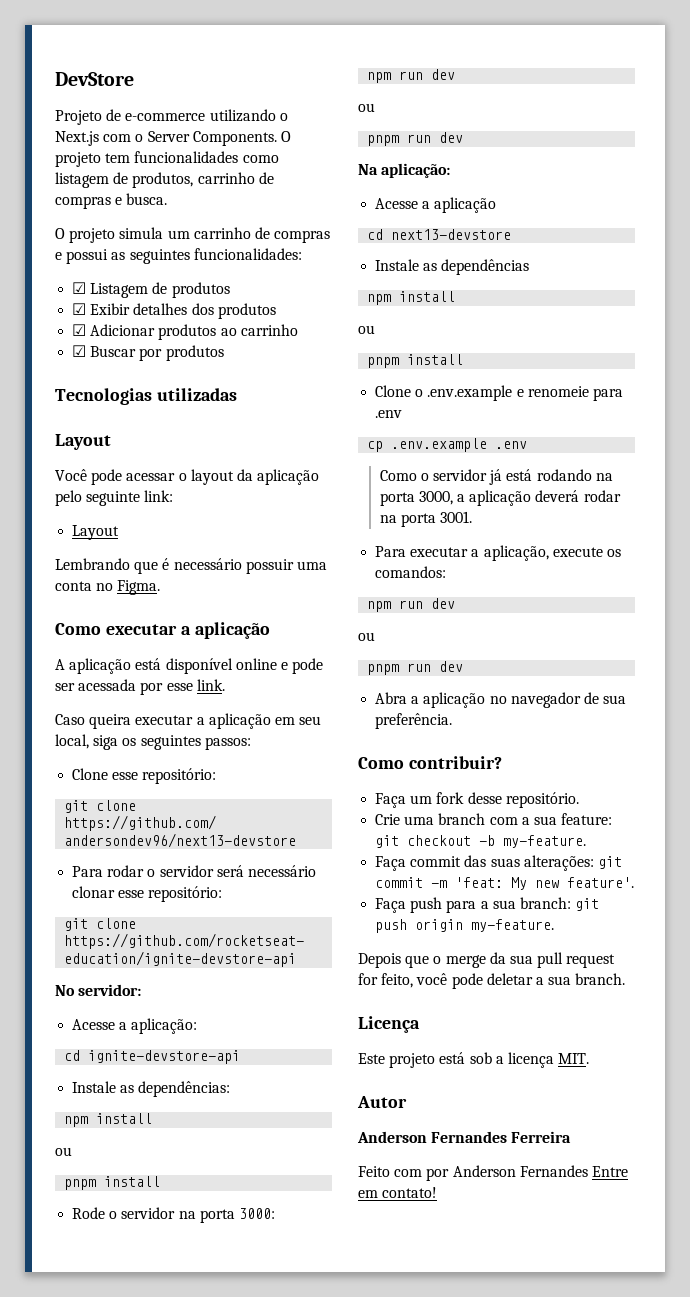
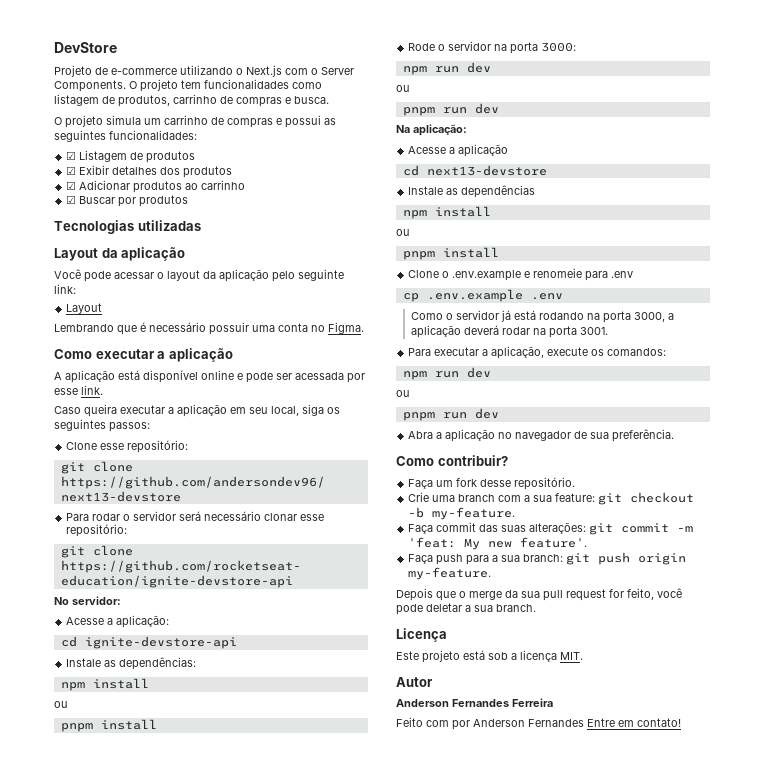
(111, 442) none -> [101,247,186,261] da aplicação

